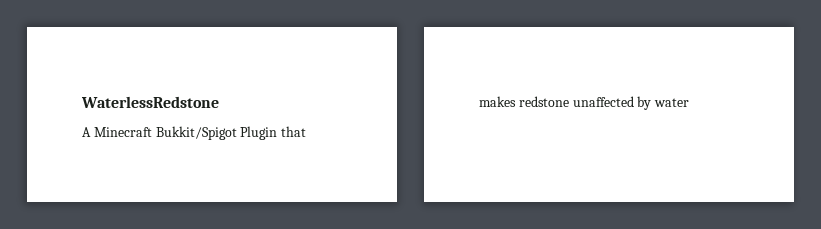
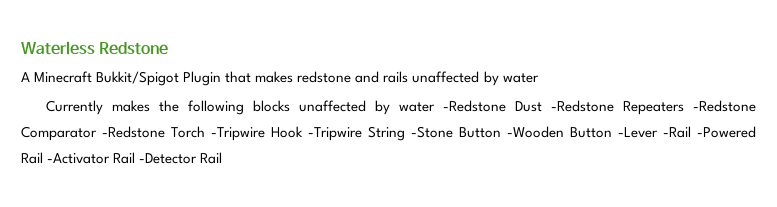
[81,96,219,108] WaterlessRedstone -> [21,41,169,55] Waterless Redstone
[572,96,690,110] unaffected by water -> [355,71,539,86] [45,100,756,115] [21,126,756,141] [21,152,223,164] and rails unaffected by water // Currently makes the following blocks unaffected by water -Redstone Dust -Redstone Repeaters -Redstone Comparator -Redstone Torch -Tripwire Hook -Tripwire String -Stone Button -Wooden Button -Lever -Rail -Powered Rail -Activator Rail -Detector Rail

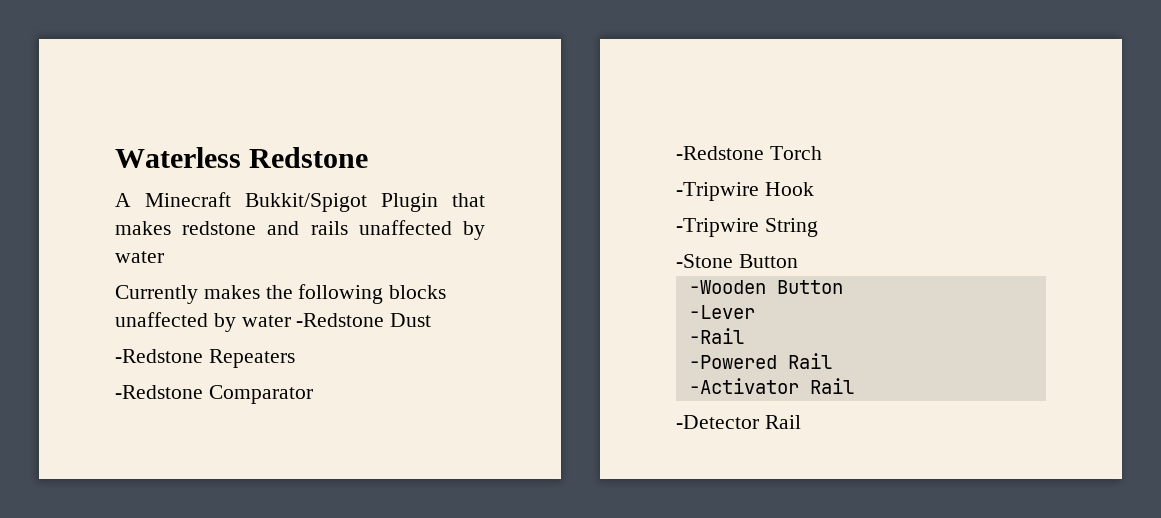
(542, 106) none -> (432, 320) //
(684, 108) none -> (295, 358) //
(97, 133) none -> (313, 394) //
(205, 132) none -> (822, 153) //
(303, 132) none -> (814, 189) //
(405, 133) none -> (818, 227) //
(501, 132) none -> (798, 261) //
(612, 132) none -> (843, 287) //
(658, 132) none -> (755, 312) //
(691, 132) none -> (744, 336) //
(43, 158) none -> (832, 361) //
(136, 158) none -> (854, 386) //

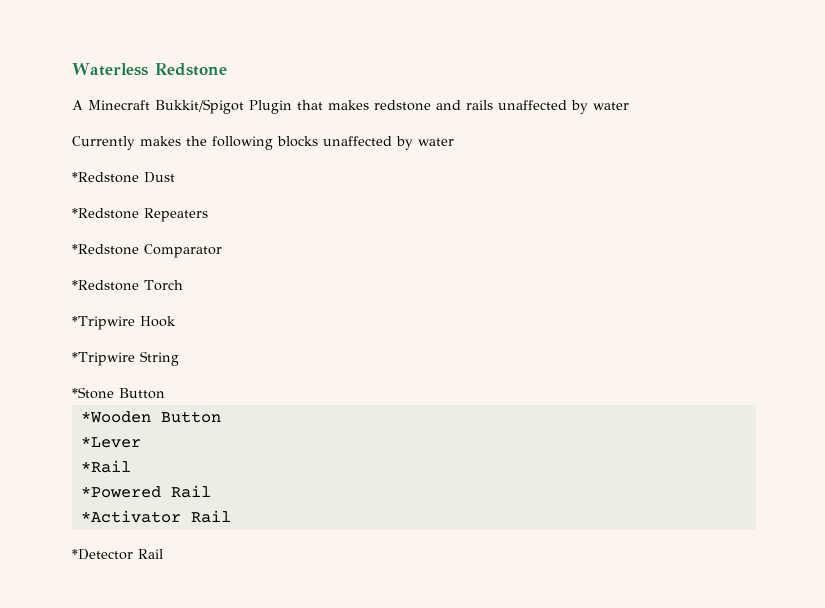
[296,313,385,327] -Redstone -> [72,172,139,183] // *Redstone
[115,349,203,363] -Redstone -> [72,208,139,219] *Redstone
[115,385,203,399] -Redstone -> [72,244,139,255] *Redstone
[676,146,764,160] -Redstone -> [72,280,139,291] *Redstone
[676,182,759,201] -Tripwire -> [72,316,135,330] *Tripwire
[676,218,759,237] -Tripwire -> [72,352,135,366] *Tripwire
[676,254,798,268] [688,280,843,294] [688,305,755,319] [688,328,744,344] [688,353,832,369] [688,378,854,394] [676,415,759,429] -Stone Button // -Wooden Button // -Lever // -Rail // -Powered Rail // -Activator Rail // -Detector -> [72,387,165,399] [80,411,221,423] [80,436,141,448] [80,460,131,473] [80,485,211,498] [80,510,231,523] [72,549,133,560] *Stone Button // *Wooden Button // *Lever // *Rail // *Powered Rail // *Activator Rail // *Detector

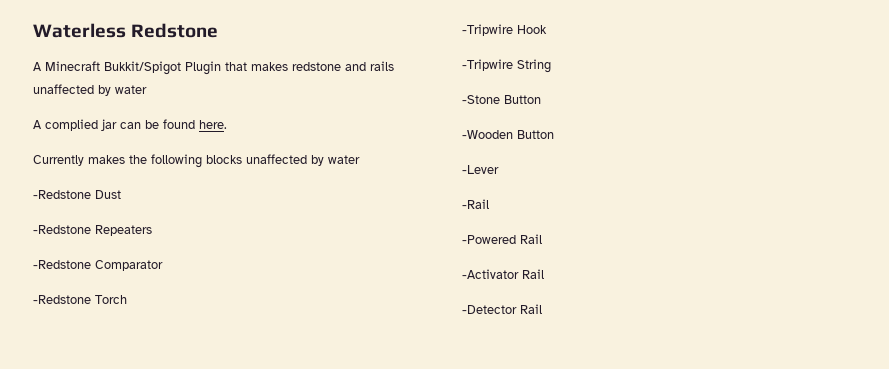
(629, 106) none -> [33,119,227,131] // A complied jar can be found here.
[72,172,139,183] *Redstone -> [33,190,91,199] -Redstone
[72,208,139,219] *Redstone -> [33,225,91,234] -Redstone
[72,244,139,255] *Redstone -> [33,260,91,269] -Redstone
[72,280,139,291] *Redstone -> [33,295,91,304] -Redstone
[72,316,135,330] *Tripwire -> [462,24,513,36] -Tripwire
[72,352,135,366] *Tripwire -> [462,59,513,71] -Tripwire
[72,387,165,399] [80,411,221,423] [80,436,141,448] [80,460,131,473] [80,485,211,498] [80,510,231,523] [72,549,133,560] *Stone Button // *Wooden Button // *Lever // *Rail // *Powered Rail // *Activator Rail // *Detector -> [462,95,541,104] [462,130,554,139] [462,165,499,174] [462,199,489,209] [462,234,542,244] [462,269,544,279] [462,305,517,314] -Stone Button // -Wooden Button // -Lever // -Rail // -Powered Rail // -Activator Rail // -Detector

